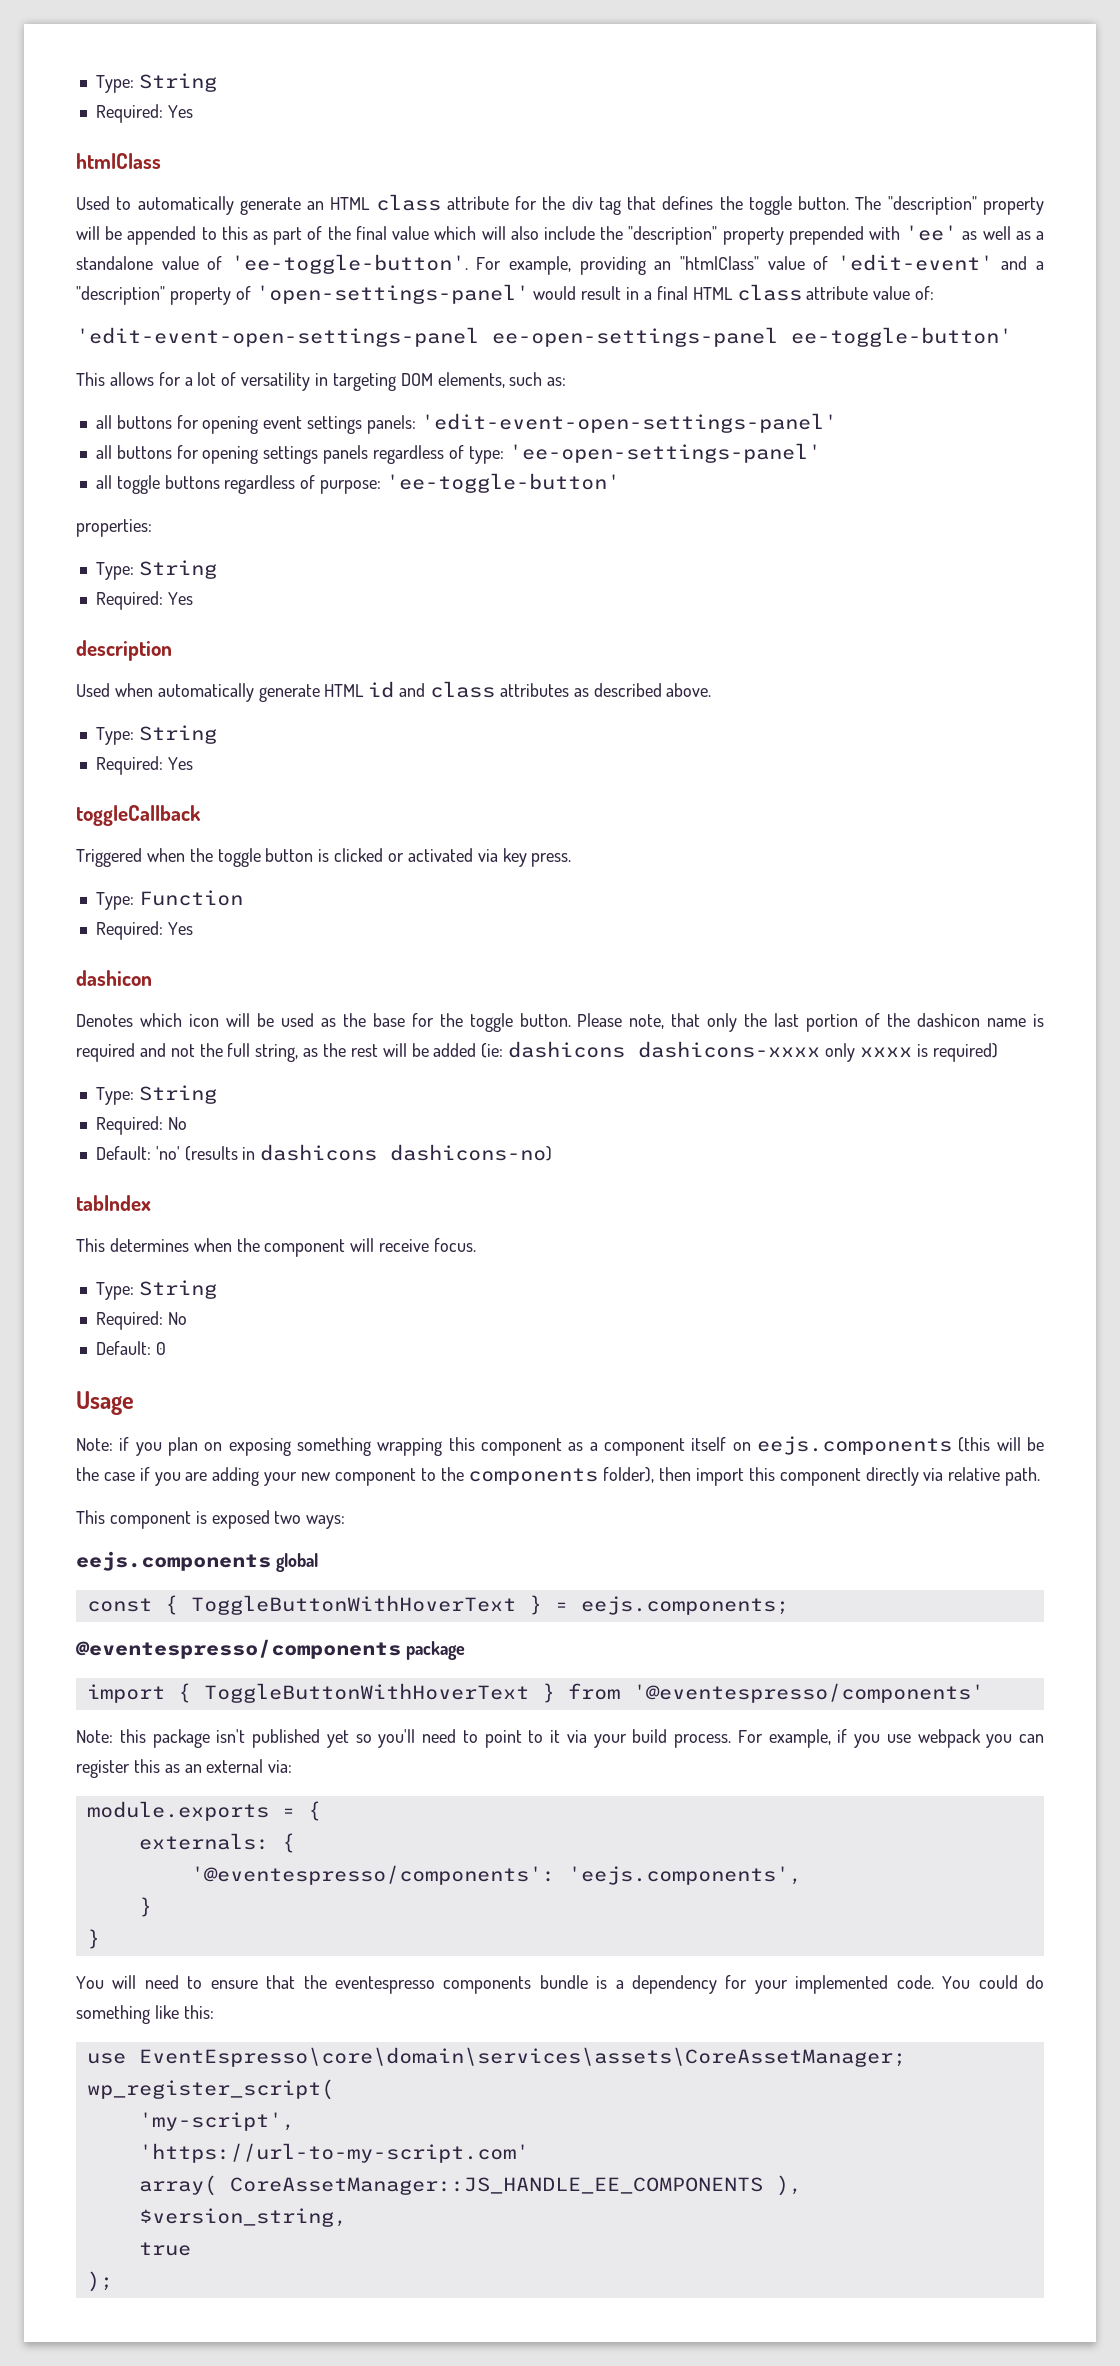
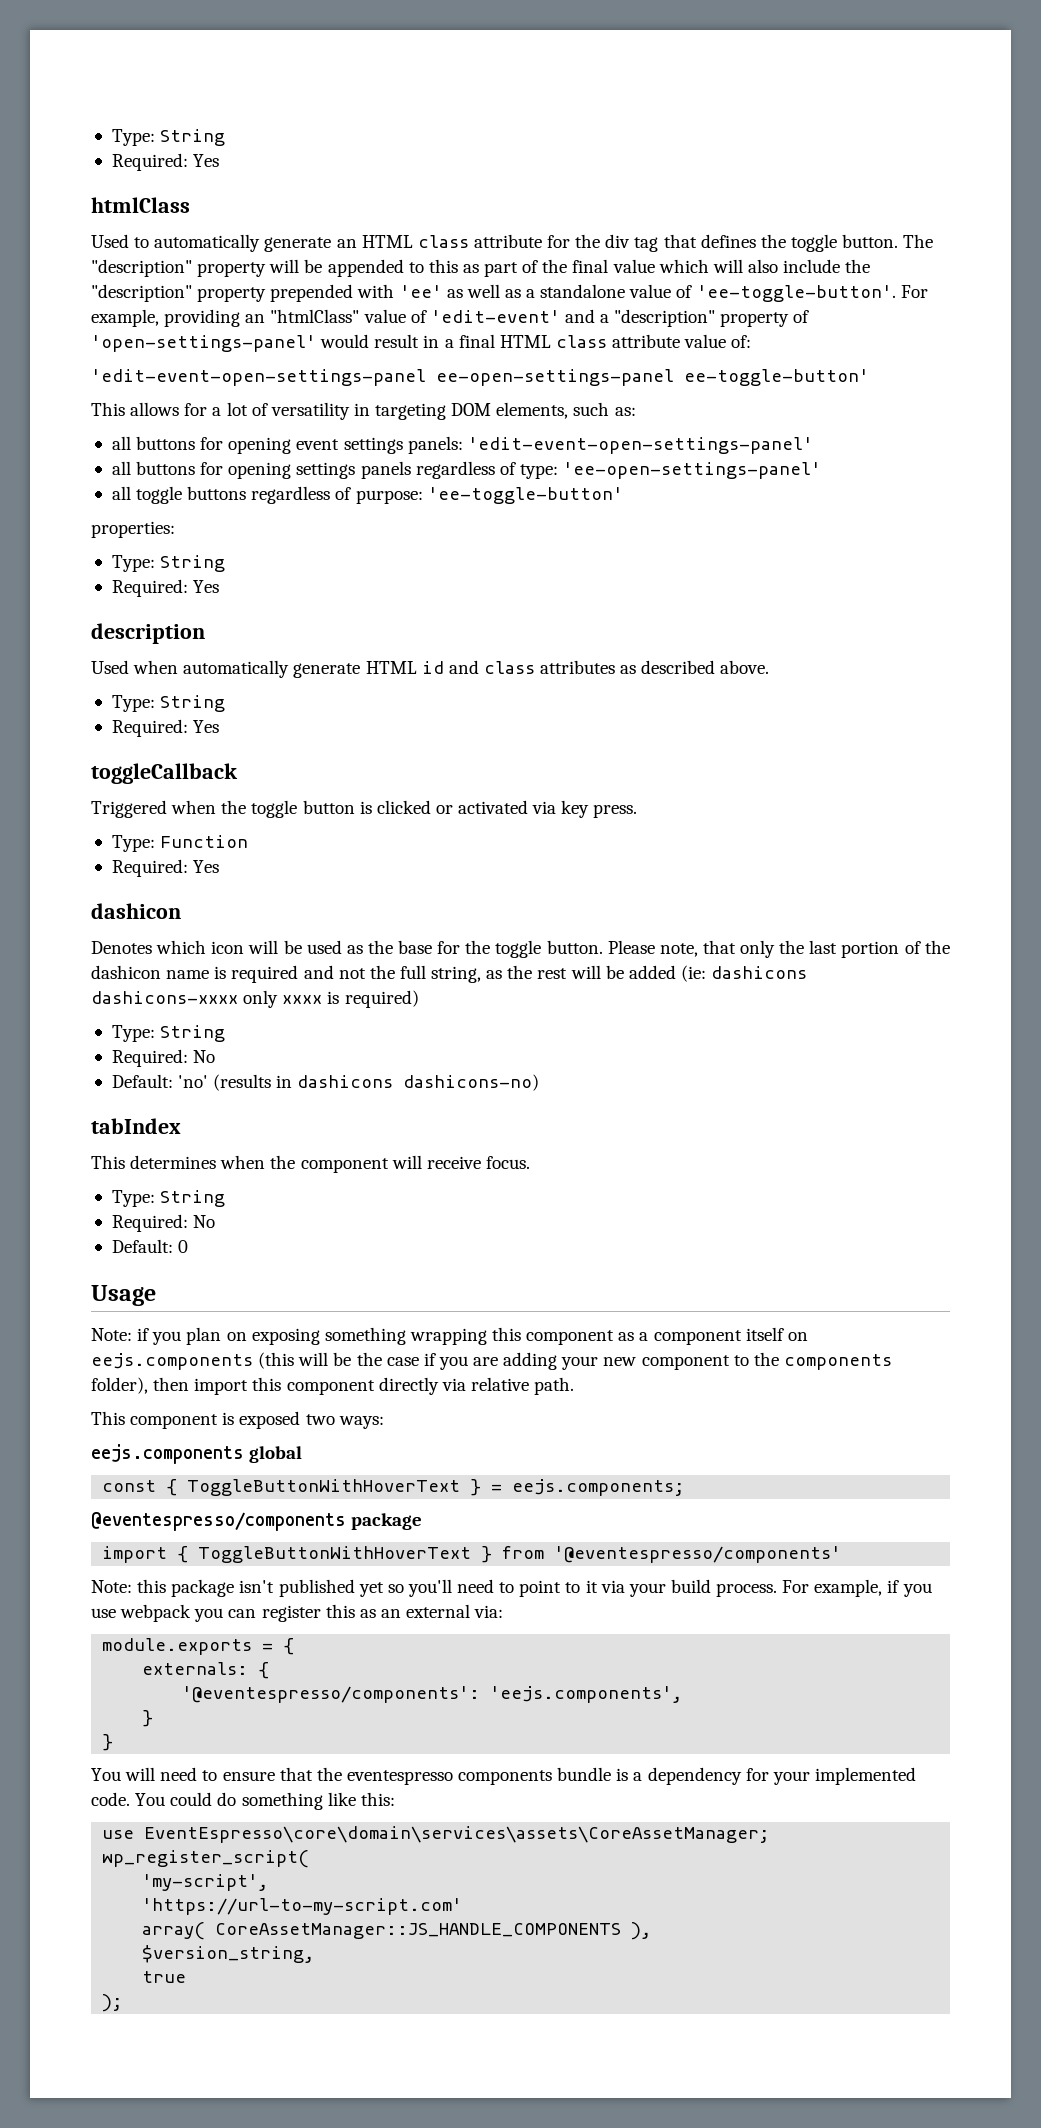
[229,2177,763,2195] CoreAssetManager::JS_HANDLE_EE_COMPONENTS -> [215,1923,622,1939] CoreAssetManager::JS_HANDLE_COMPONENTS

